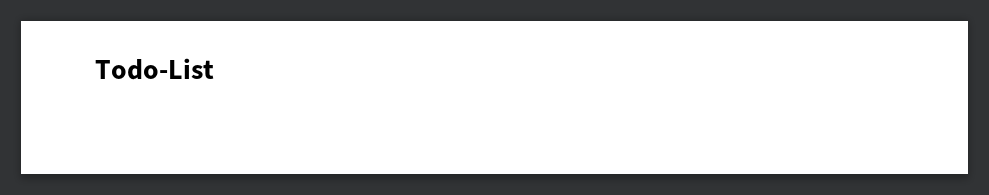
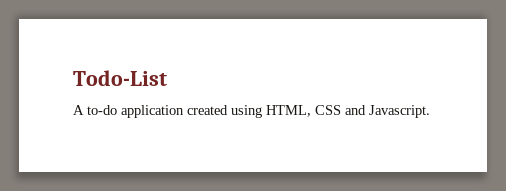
(214, 69) none -> [73,105,430,118] // A to-do application created using HTML, CSS and Javascript.

